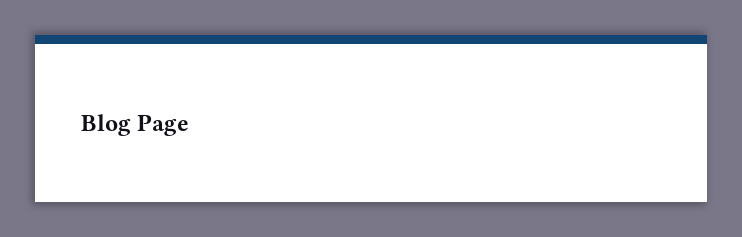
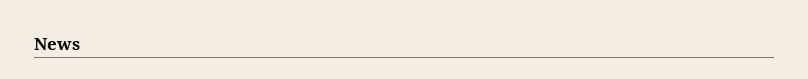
[81,114,190,136] Blog Page -> [34,38,80,50] News

